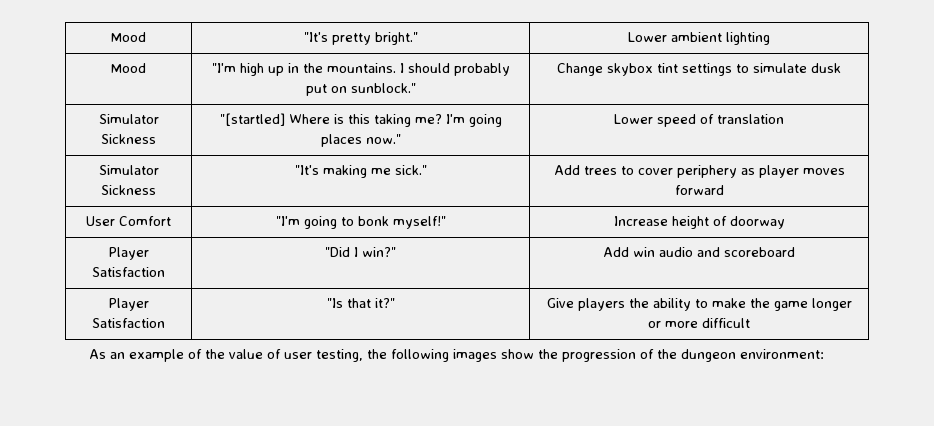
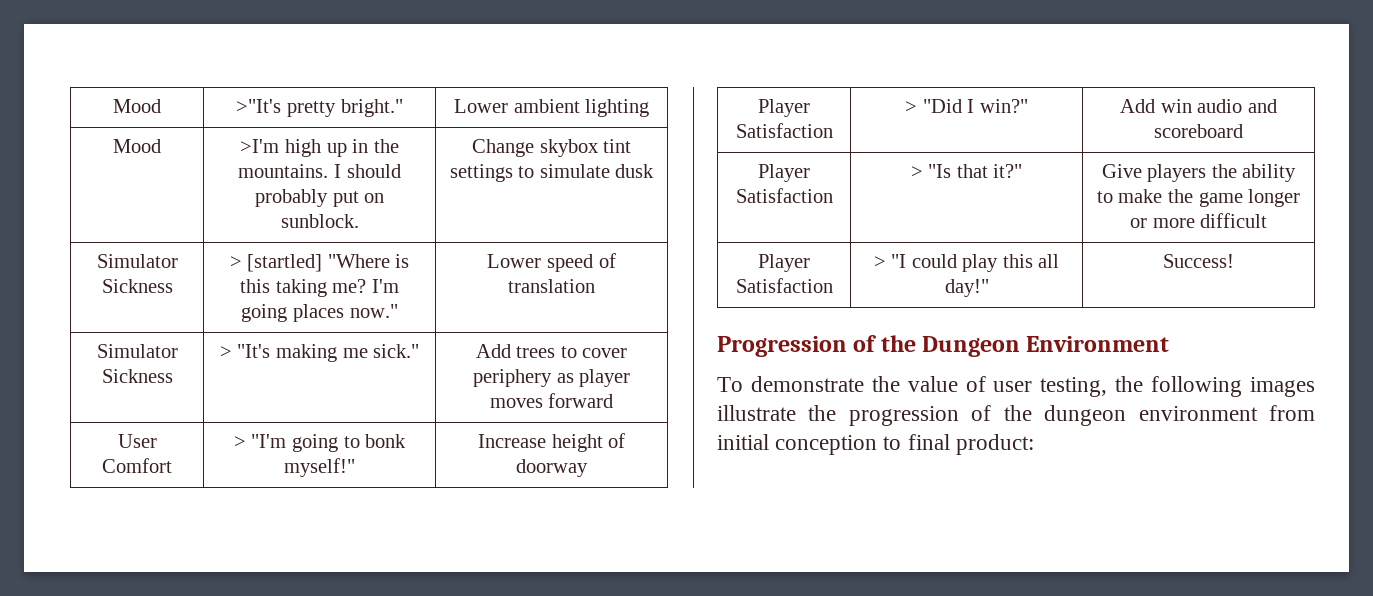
[111,32,146,42] [303,32,328,42] Mood | "It's -> [113,99,161,113] [236,99,282,113] Mood | >"It's
[211,63,236,73] "I'm -> [240,139,280,153] >I'm
[350,83,416,93] sunblock." -> [280,214,359,228] sunblock.
[219,113,330,126] "[startled] Where -> [229,254,390,272] > [startled] "Where
(156, 190) none -> [219,346,232,358] >
(171, 221) none -> [233,436,246,448] >
(165, 272) none -> [905,101,918,113] >
(165, 323) none -> [910,166,923,178] >
[89,349,203,362] // As an example of -> [758,254,810,272] [735,278,833,293] [873,254,1060,272] [944,279,989,297] [1163,254,1234,268] [717,335,1170,357] [717,376,864,392] // Player Satisfaction | > "I could play this all day!" | Success! // Progression of the Dungeon Environment // To demonstrate
[501,349,535,359] show -> [717,405,796,421] illustrate
[740,349,825,359] environment: -> [1138,405,1315,421] [717,434,1034,455] environment from initial conception to final product:

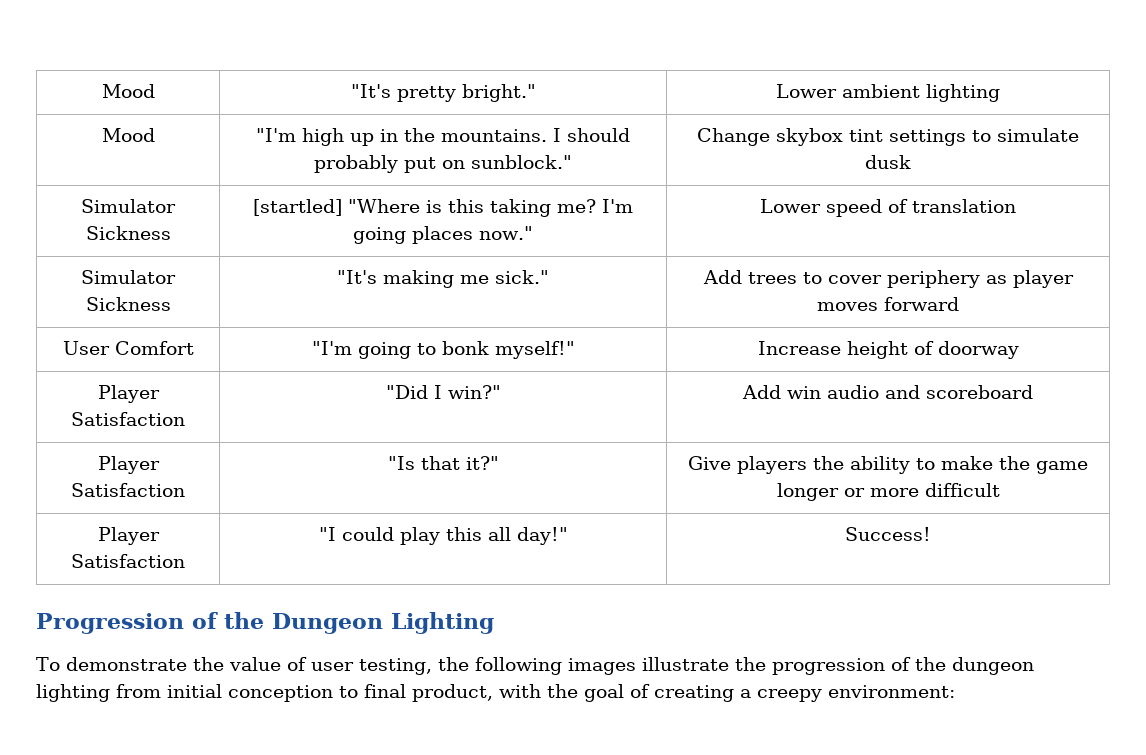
[113,99,161,113] [236,99,282,113] Mood | >"It's -> [101,84,155,98] [350,84,391,98] Mood | "It's
[240,139,280,153] >I'm -> [256,128,296,142] "I'm
[280,214,359,228] sunblock. -> [471,155,572,169] sunblock."
[229,256,242,268] > -> (171, 233) none
[219,346,232,358] > -> (171, 304) none
[233,436,246,448] > -> (194, 348) none
[905,101,918,113] > -> (185, 419) none
[910,166,923,178] > -> (185, 490) none
[873,256,886,268] > -> (185, 561) none
[1026,336,1170,352] Environment -> [391,612,494,634] Lighting
[1138,406,1258,421] environment -> [36,684,110,702] lighting
[955,434,1034,455] product: -> [412,684,955,702] product, with the goal of creating a creepy environment:

